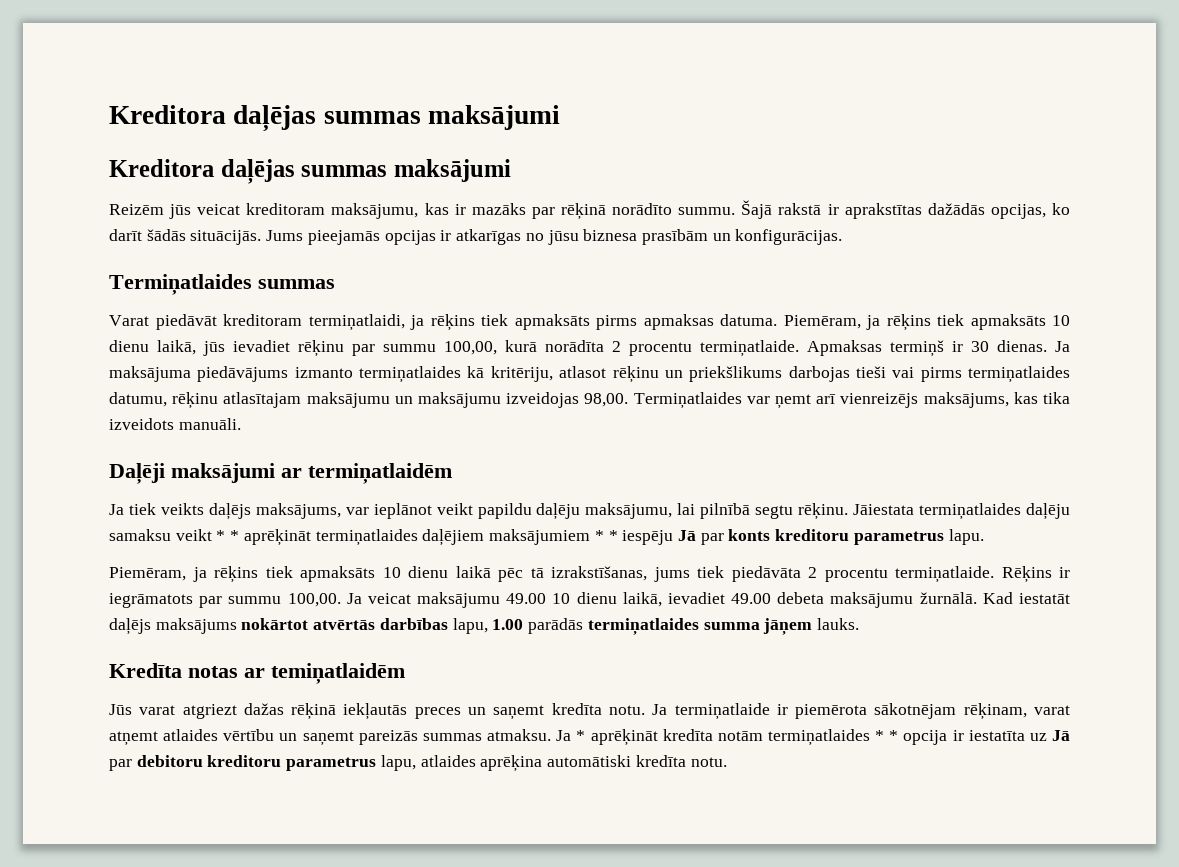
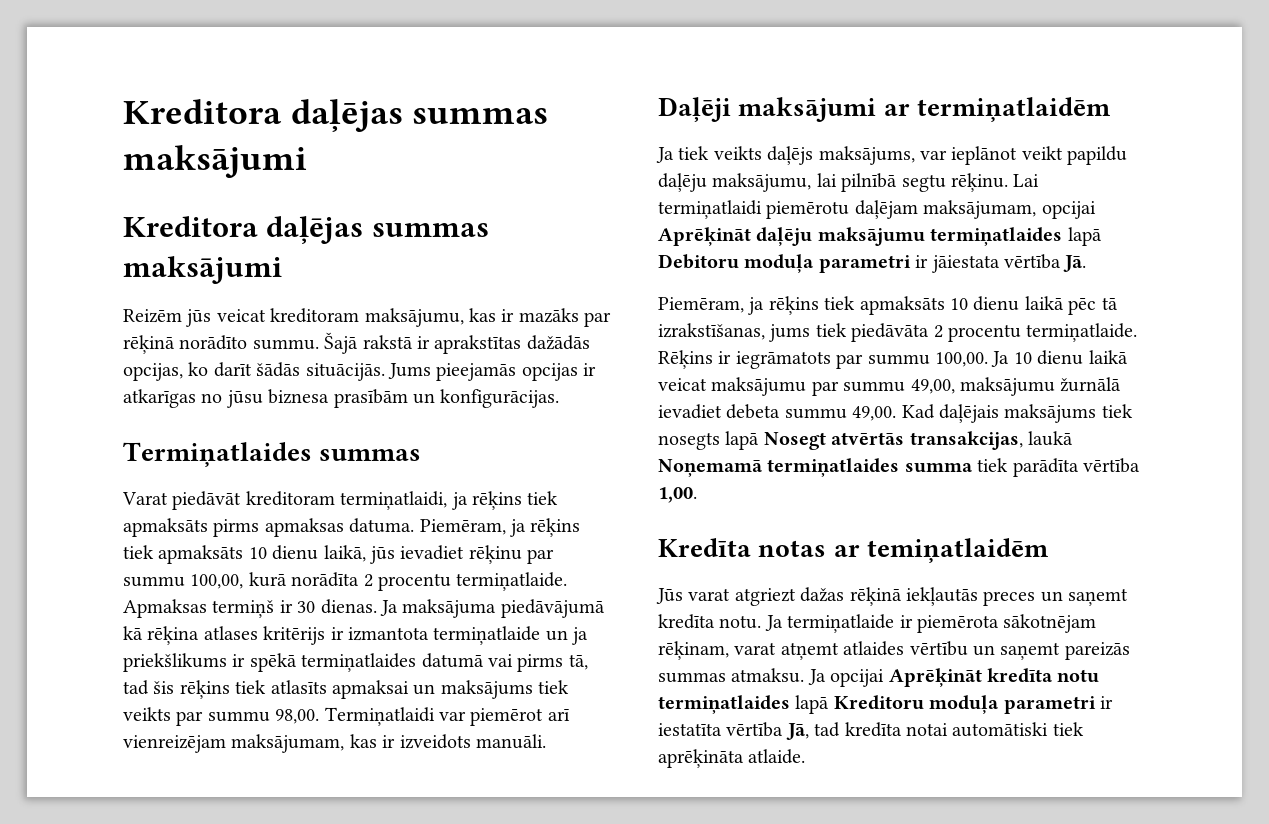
[197,366,1070,383] [109,392,1071,409] piedāvājums izmanto termiņatlaides kā kritēriju, atlasot rēķinu un priekšlikums darbojas tieši vai pirms termiņatlaides datumu, rēķinu atlasītajam maksājumu un maksājumu izveidojas 98,00. Termiņatlaides var ņemt arī vienreizējs maksājums, kas tika -> [500,599,605,618] [123,626,589,645] [123,653,588,672] [123,680,570,699] [123,707,570,726] [123,734,396,753] piedāvājumā kā rēķina atlases kritērijs ir izmantota termiņatlaide un ja priekšlikums ir spēkā termiņatlaides datumā vai pirms tā, tad šis rēķins tiek atlasīts apmaksai un maksājums tiek veikts par summu 98,00. Termiņatlaidi var piemērot arī vienreizējam maksājumam, kas ir
[853,503,1071,520] [109,529,984,546] Jāiestata termiņatlaides daļēju samaksu veikt * * aprēķināt termiņatlaides daļējiem maksājumiem * * iespēju Jā par konts kreditoru parametrus lapu. -> [1013,174,1040,187] [658,200,1096,219] [658,227,1102,246] [658,254,1087,273] Lai termiņatlaidi piemērotu daļējam maksājumam, opcijai Aprēķināt daļēju maksājumu termiņatlaides lapā Debitoru moduļa parametri ir jāiestata vērtība Jā.
[367,592,1070,608] [109,618,859,635] veicat maksājumu 49.00 10 dienu laikā, ievadiet 49.00 debeta maksājumu žurnālā. Kad iestatāt daļējs maksājums nokārtot atvērtās darbības lapu, 1.00 parādās termiņatlaides summa jāņem lauks. -> [1013,350,1128,365] [658,377,1122,396] [658,404,1133,423] [658,431,1073,450] [658,458,1140,477] [658,487,697,503] 10 dienu laikā veicat maksājumu par summu 49,00, maksājumu žurnālā ievadiet debeta summu 49,00. Kad daļējais maksājums tiek nosegts lapā Nosegt atvērtās transakcijas, laukā Noņemamā termiņatlaides summa tiek parādīta vērtība 1,00.
[576,729,1070,746] [109,755,727,772] * aprēķināt kredīta notām termiņatlaides * * opcija ir iestatīta uz Jā par debitoru kreditoru parametrus lapu, atlaides aprēķina automātiski kredīta notu. -> [830,668,1100,687] [658,695,1113,714] [658,722,1084,740] [658,749,806,768] opcijai Aprēķināt kredīta notu termiņatlaides lapā Kreditoru moduļa parametri ir iestatīta vērtība Jā, tad kredīta notai automātiski tiek aprēķināta atlaide.

